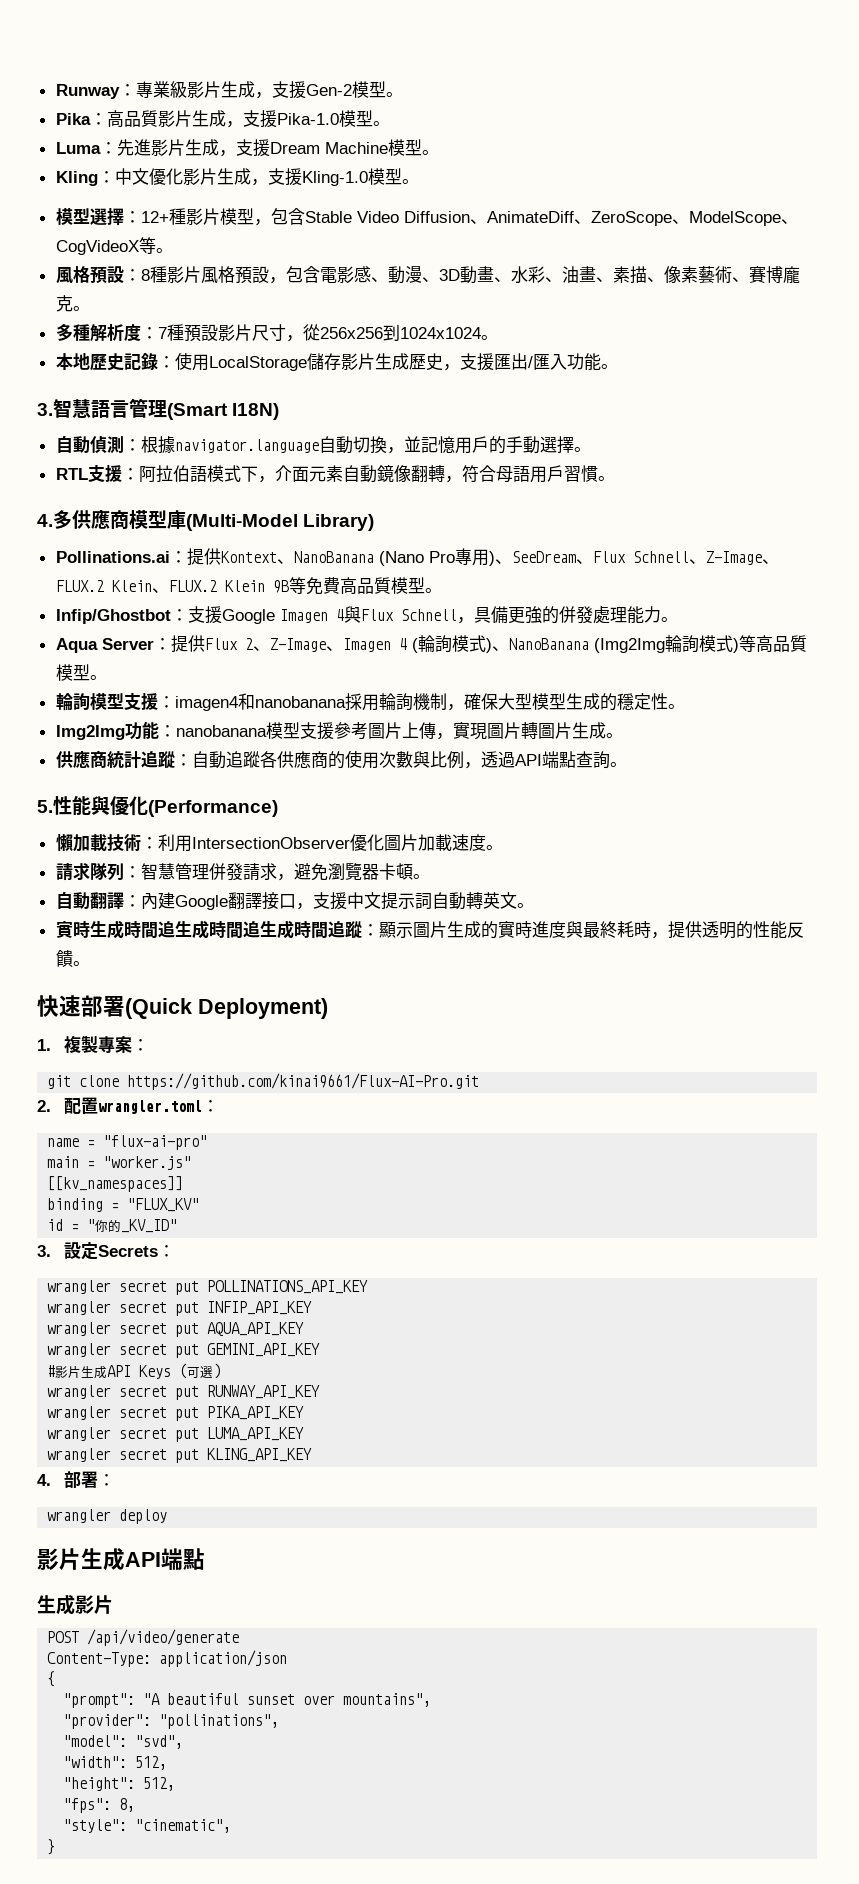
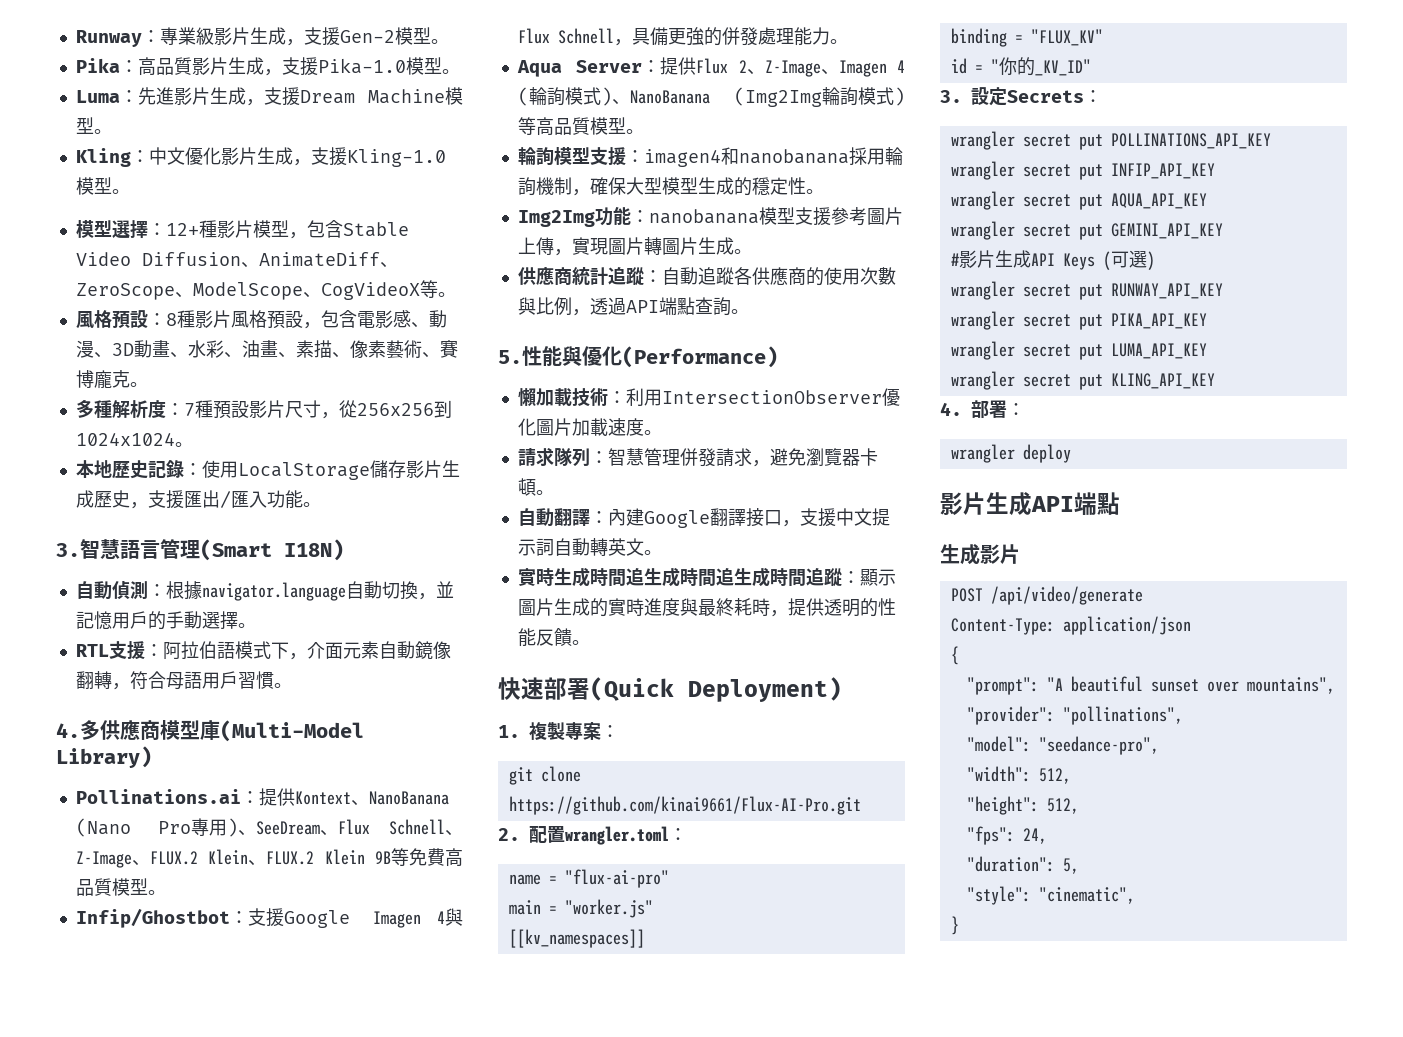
[135,1735,184,1749] "svd", -> [1038,736,1159,755] "seedance-pro",
[119,1798,136,1812] 8, -> [1022,828,1047,844] [966,856,1079,874] 24, // "duration": 5,

